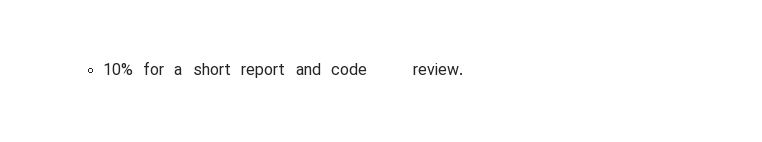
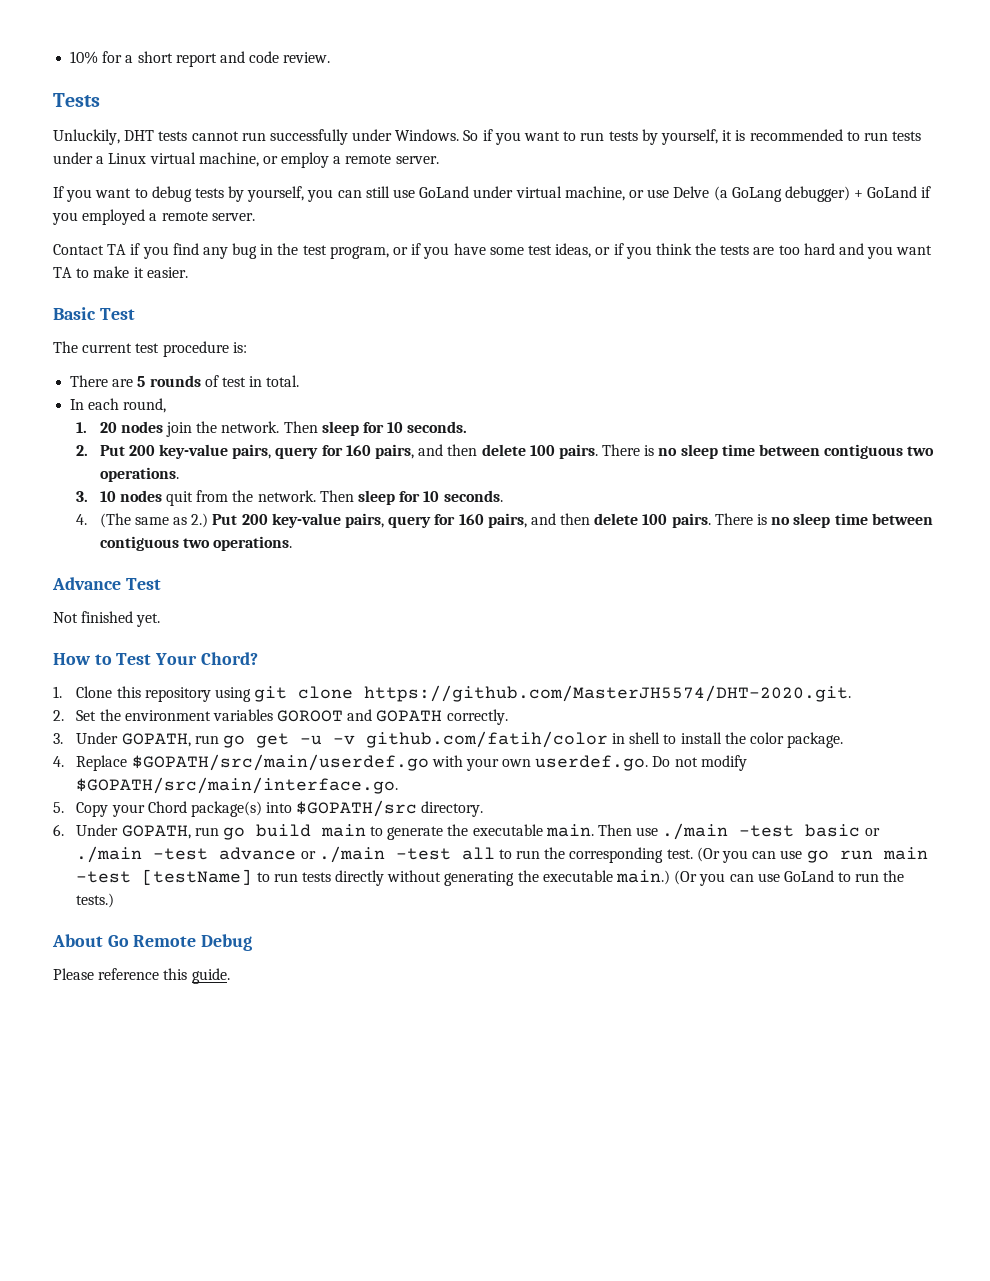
(463, 69) none -> [53,93,100,107] [53,129,922,145] [53,152,439,168] [53,186,932,202] [52,209,255,225] [53,243,933,259] [53,266,188,278] [53,307,135,320] [53,341,247,357] [70,375,300,387] [70,398,167,413] [76,421,468,437] [76,444,935,459] [99,467,179,482] [76,490,503,506] [76,513,933,528] [99,536,293,551] [52,577,161,590] [53,611,161,627] [53,652,258,665] [53,685,852,702] [53,709,508,725] [53,731,844,748] [53,754,747,771] [76,777,399,794] [53,800,484,817] [53,823,880,840] [76,846,928,863] [76,869,905,886] [76,893,115,908] [52,934,253,951] [53,968,230,984] // Tests // Unluckily, DHT tests cannot run successfully under Windows. So if you want to run tests by yourself, it is recommended to run tests under a Linux virtual machine, or employ a remote server. // If you want to debug tests by yourself, you can still use GoLand under virtual machine, or use Delve (a GoLang debugger) + GoLand if you employed a remote server. // Contact TA if you find any bug in the test program, or if you have some test ideas, or if you think the tests are too hard and you want TA to make it easier. // Basic Test // The current test procedure is: // There are 5 rounds of test in total. // In each round, // 1. 20 nodes join the network. Then sleep for 10 seconds. // 2. Put 200 key-value pairs, query for 160 pairs, and then delete 100 pairs. There is no sleep time between contiguous two operations. // 3. 10 nodes quit from the network. Then sleep for 10 seconds. // 4. (The same as 2.) Put 200 key-value pairs, query for 160 pairs, and then delete 100 pairs. There is no sleep time between contiguous two operations. // Advance Test // Not finished yet. // How to Test Your Chord? // 1. Clone this repository using git clone https://github.com/MasterJH5574/DHT-2020.git. // 2. Set the environment variables GOROOT and GOPATH correctly. // 3. Under GOPATH, run go get -u -v github.com/fatih/color in shell to install the color package. // 4. Replace $GOPATH/src/main/userdef.go with your own userdef.go. Do not modify $GOPATH/src/main/interface.go. // 5. Copy your Chord package(s) into $GOPATH/src directory. // 6. Under GOPATH, run go build main to generate the executable main. Then use ./main -test basic or ./main -test advance or ./main -test all to run the corresponding test. (Or you can use go run main -test [testName] to run tests directly without generating the executable main.) (Or you can use GoLand to run the tests.) // About Go Remote Debug // Please reference this guide.

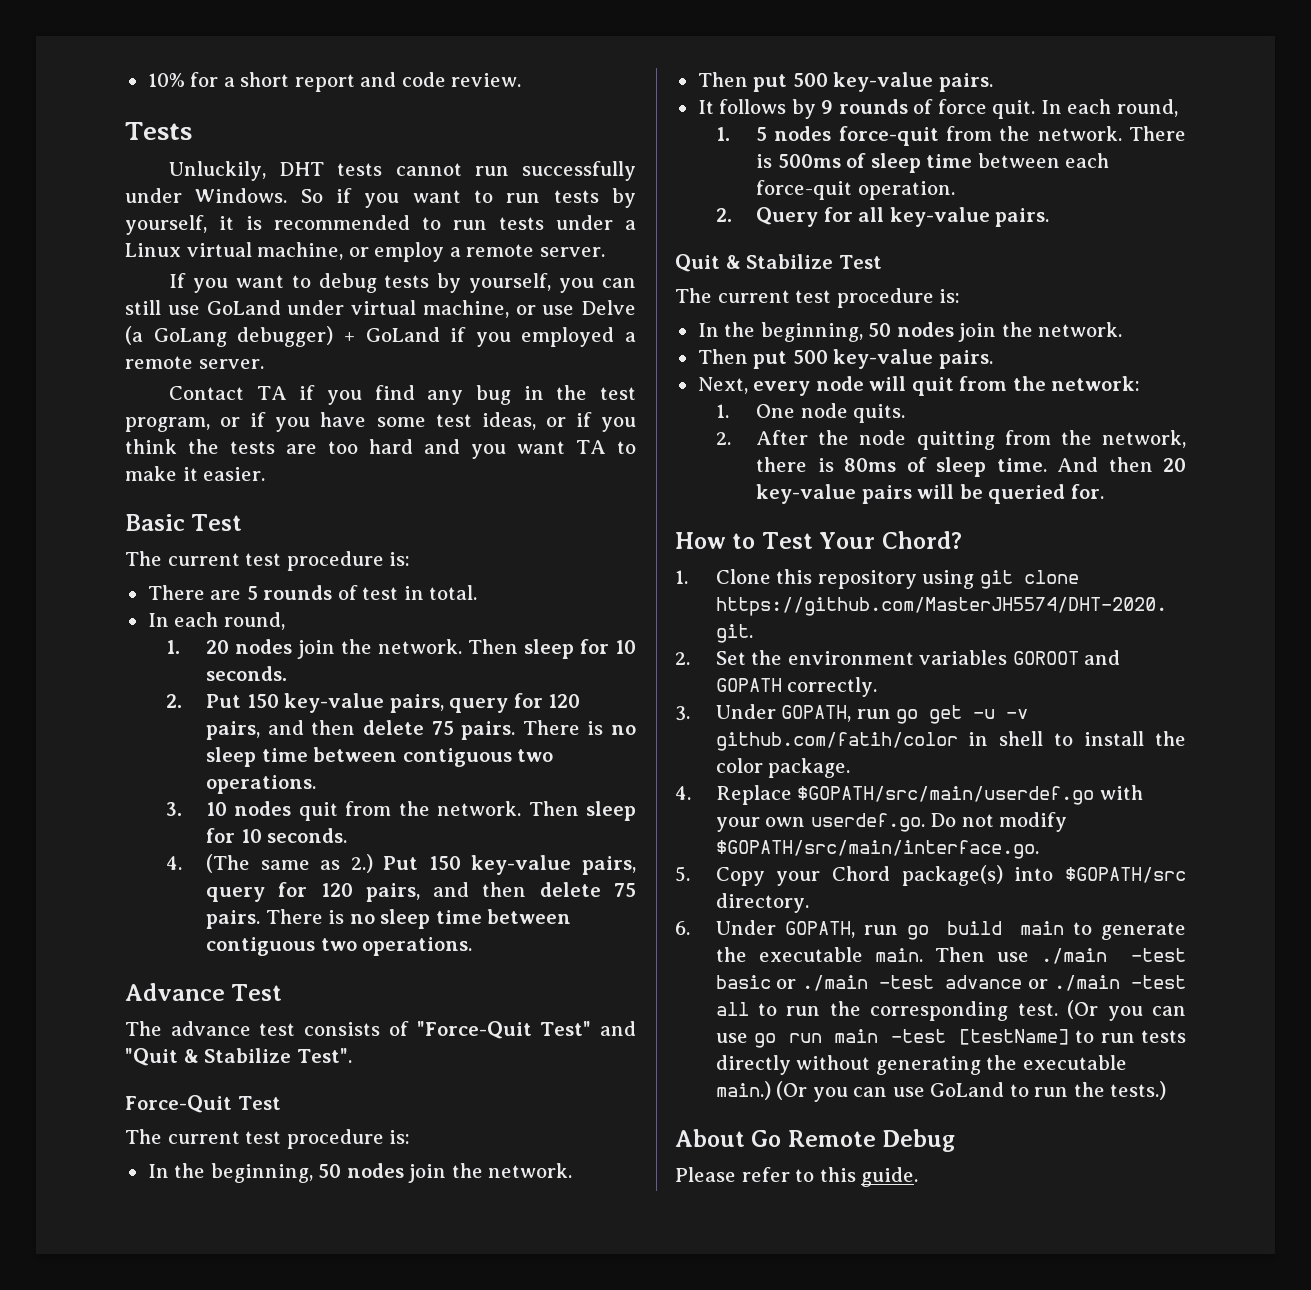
[128,444,555,459] 200 key-value pairs, query for 160 pairs, and then delete 100 -> [246,693,581,713] [206,720,454,740] 150 key-value pairs, query for 120 pairs, and then delete 75
[241,513,668,528] 200 key-value pairs, query for 160 pairs, and then delete 100 -> [428,855,636,875] [206,882,636,902] 150 key-value pairs, query for 120 pairs, and then delete 75
[53,611,161,627] Not finished yet. -> [125,1021,636,1039] [125,1048,352,1066] [125,1095,281,1113] [125,1129,411,1149] [147,1163,573,1183] [697,72,993,92] [697,99,1178,119] [715,126,1186,146] [756,153,1110,173] [756,180,955,200] [715,207,1050,227] [675,254,882,272] [675,288,961,308] [697,322,1123,342] [697,349,993,369] [697,376,1141,396] [715,403,906,423] [715,430,1186,450] [756,457,1186,477] [756,484,1104,504] The advance test consists of "Force-Quit Test" and "Quit & Stabilize Test". // Force-Quit Test // The current test procedure is: // In the beginning, 50 nodes join the network. // Then put 500 key-value pairs. // It follows by 9 rounds of force quit. In each round, // 1. 5 nodes force-quit from the network. There is 500ms of sleep time between each force-quit operation. // 2. Query for all key-value pairs. // Quit & Stabilize Test // The current test procedure is: // In the beginning, 50 nodes join the network. // Then put 500 key-value pairs. // Next, every node will quit from the network: // 1. One node quits. // 2. After the node quitting from the network, there is 80ms of sleep time. And then 20 key-value pairs will be queried for.
[98,968,160,980] reference -> [741,1167,815,1182] refer to

